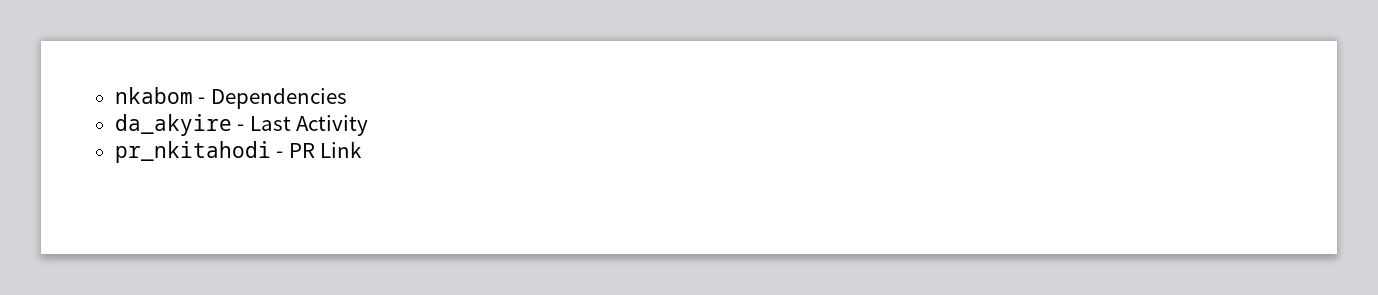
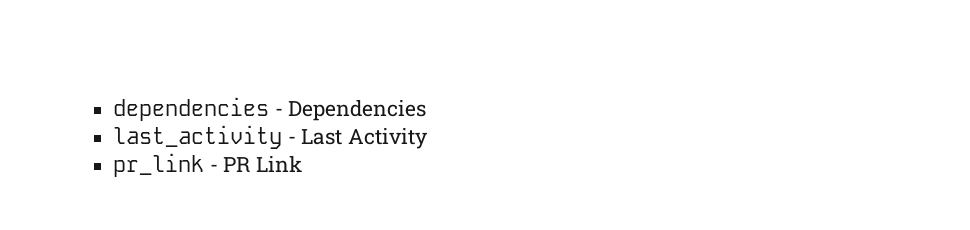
[114,87,193,104] nkabom -> [113,97,270,121] dependencies
[114,114,232,136] da_akyire -> [113,125,283,149] last_activity
[114,141,271,163] pr_nkitahodi -> [113,153,205,177] pr_link

